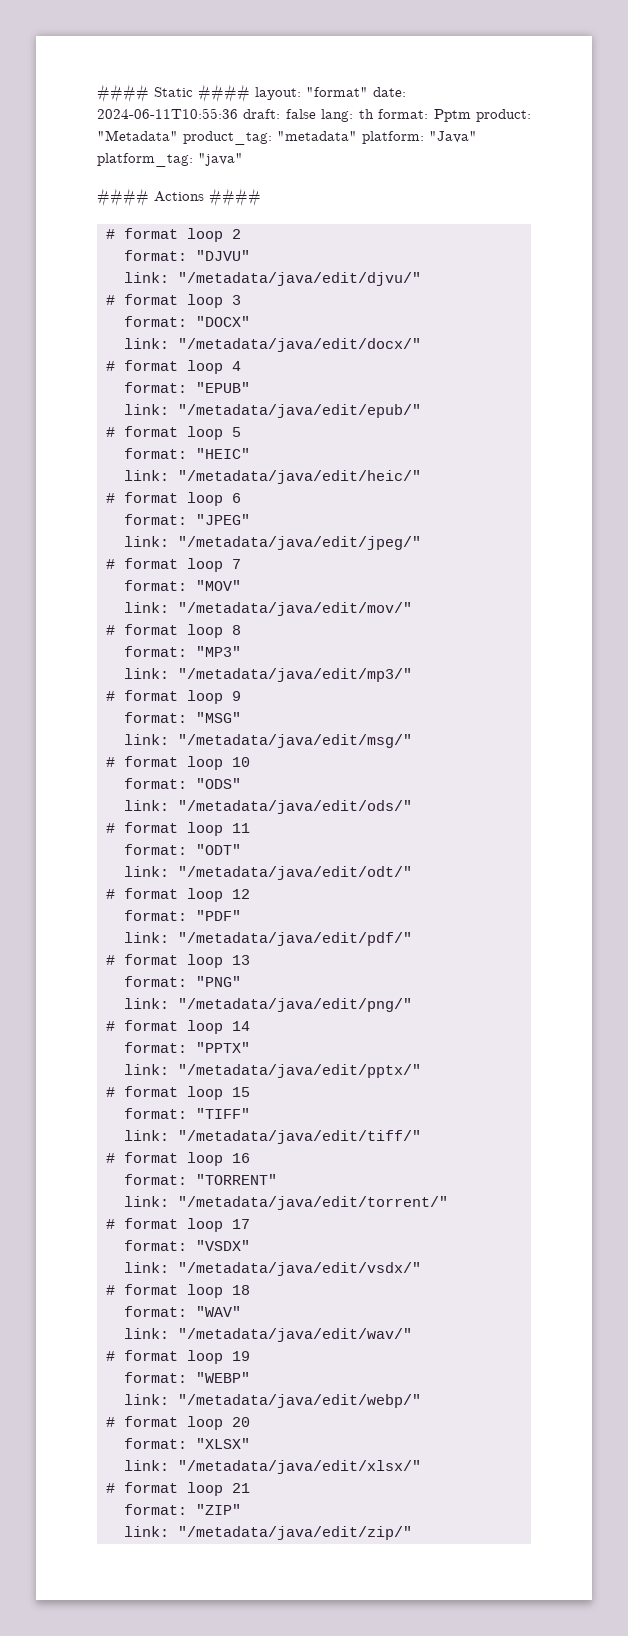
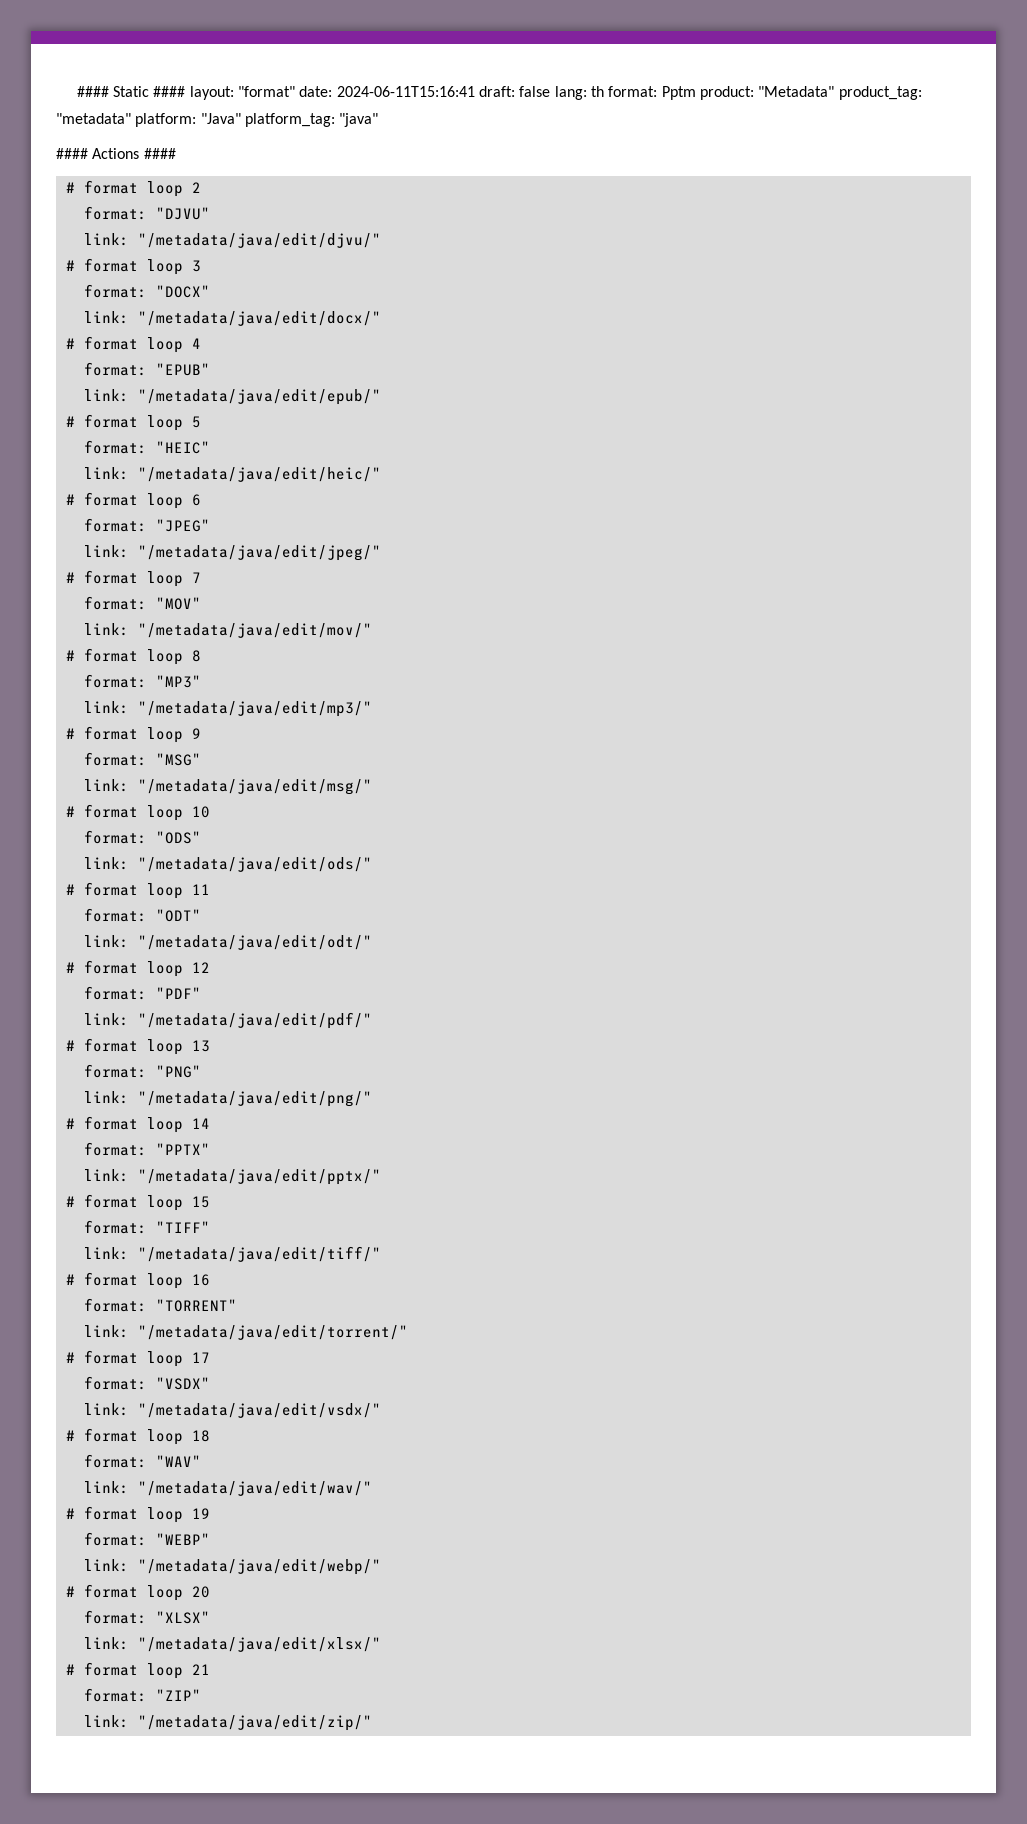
[97,108,238,119] 2024-06-11T10:55:36 -> [336,86,475,97] 2024-06-11T15:16:41

